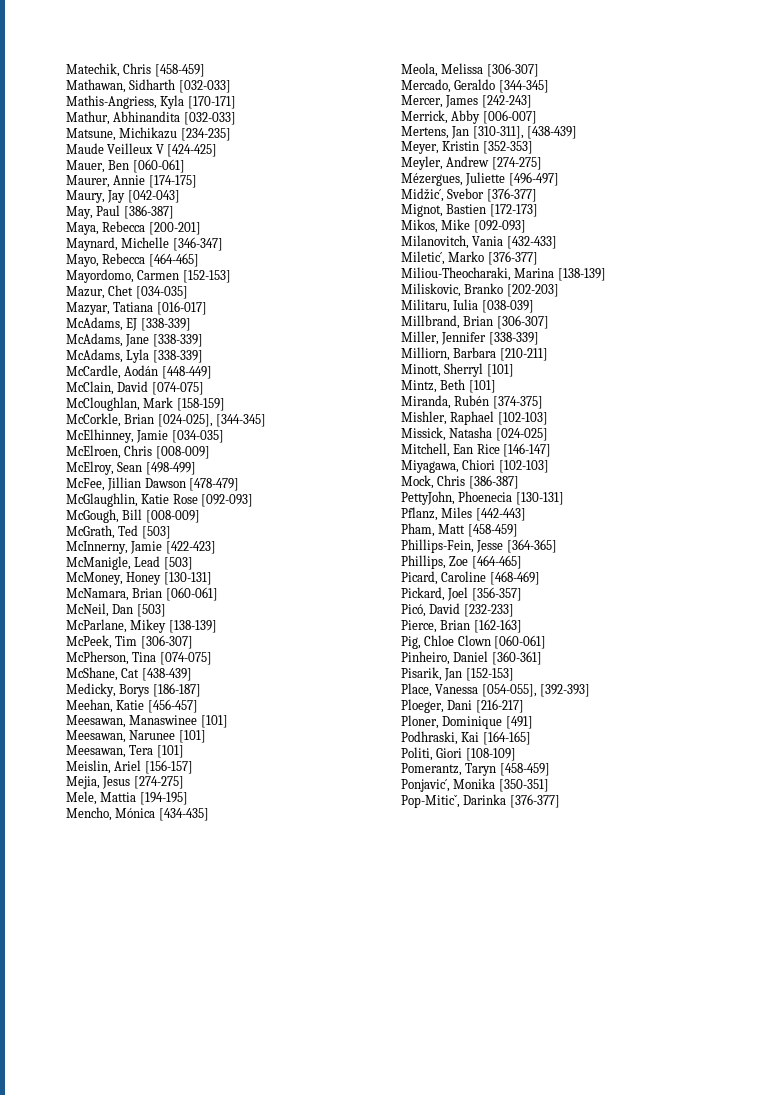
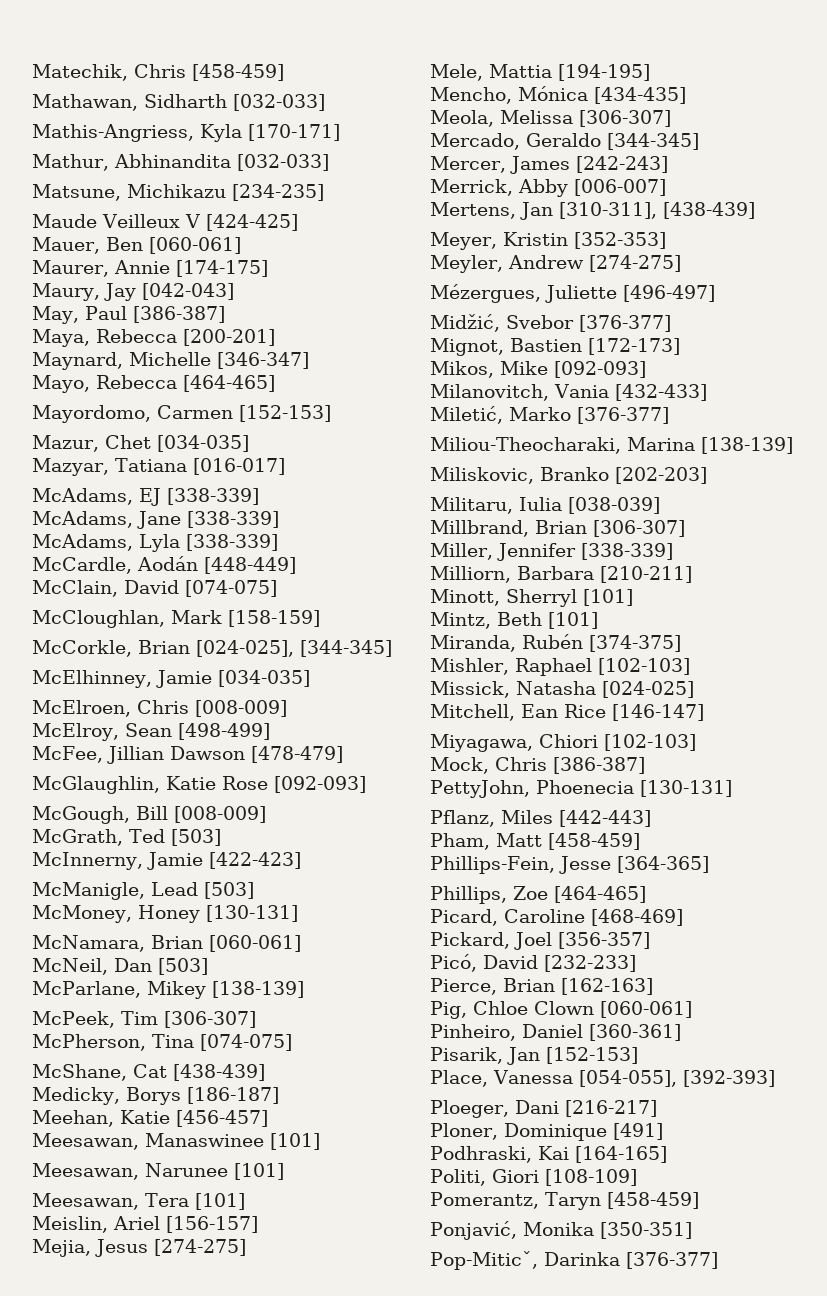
[401,188,444,202] Midžic´, -> [430,314,500,332] Midžić,
[401,251,445,265] Miletic´, -> [430,406,503,424] Miletić,
[401,779,450,792] Ponjavic´, -> [430,1221,517,1240] Ponjavić,

